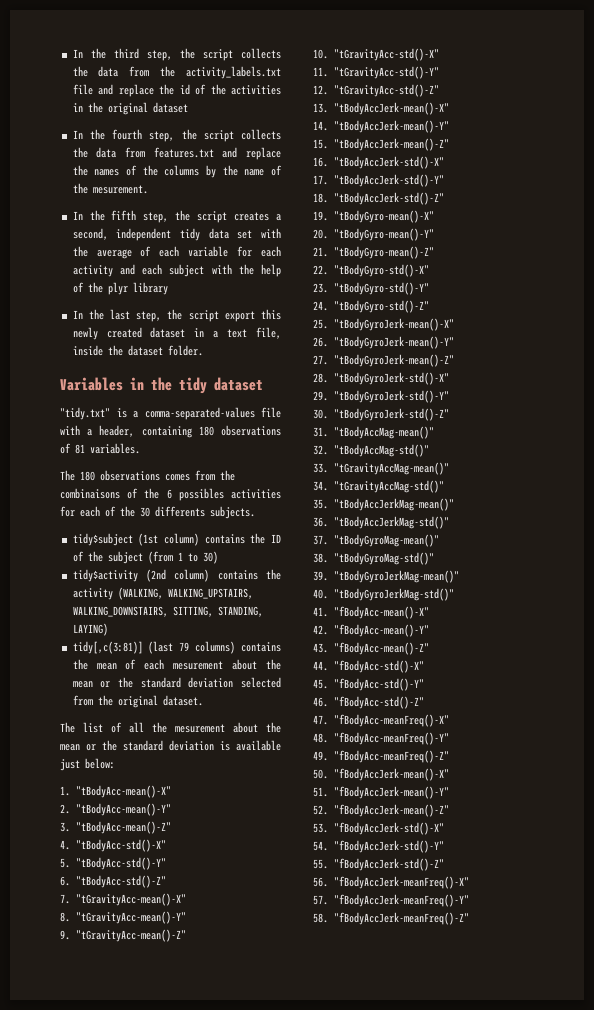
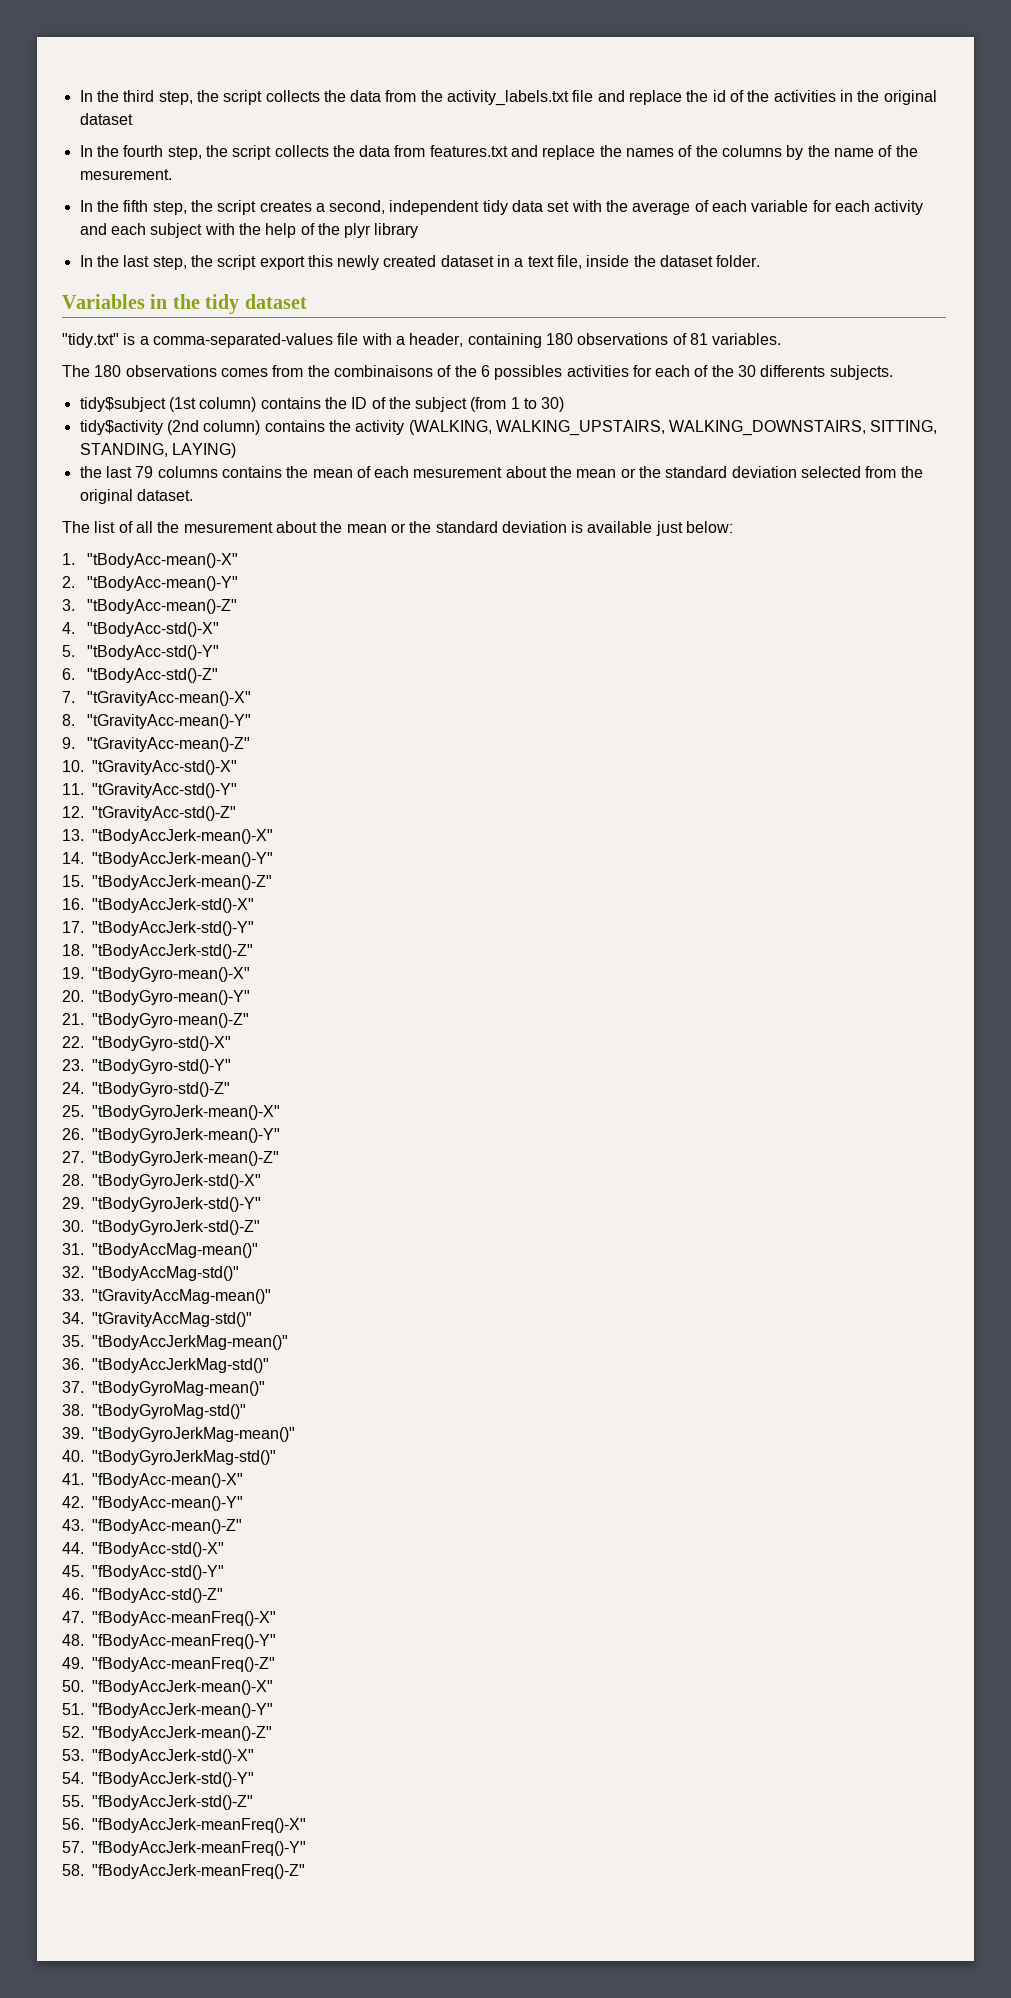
[72,641,236,654] tidy[,c(3:81)] (last 79 columns) -> [79,466,218,478] the last 79 columns

